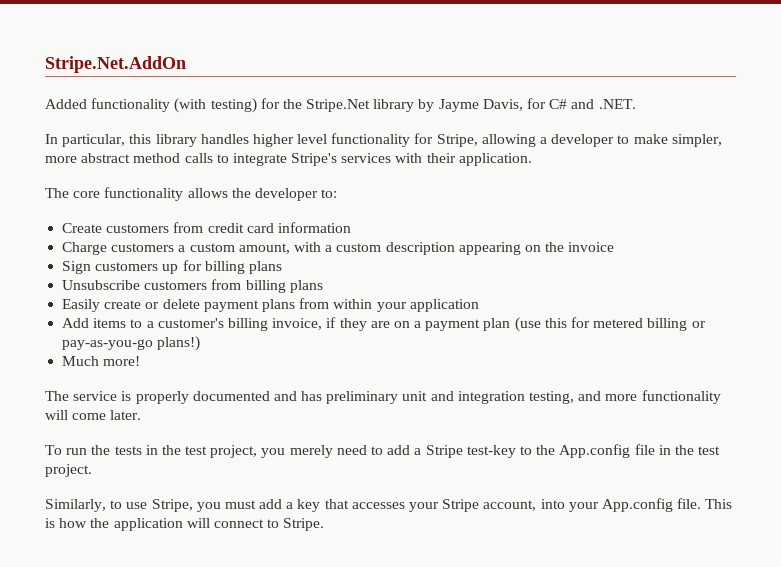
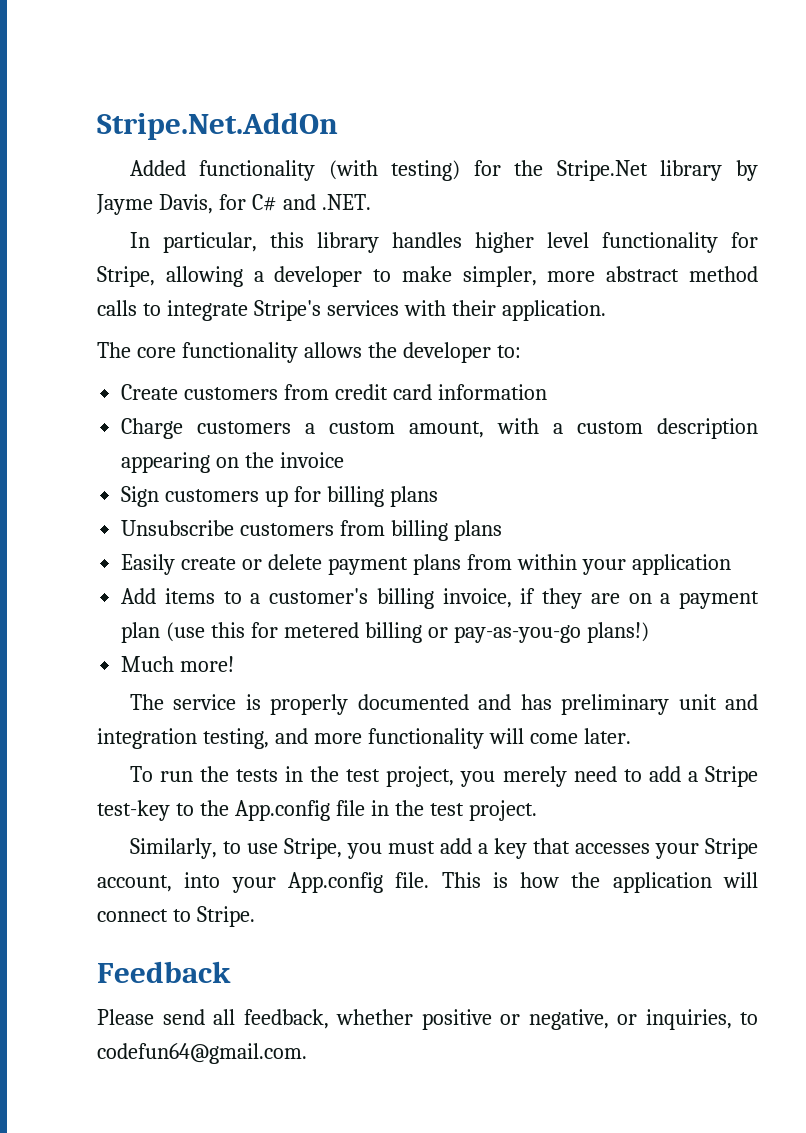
(325, 524) none -> [97,961,231,983] [97,1009,758,1030] [97,1043,307,1064] // Feedback // Please send all feedback, whether positive or negative, or inquiries, to codefun64@gmail.com.

